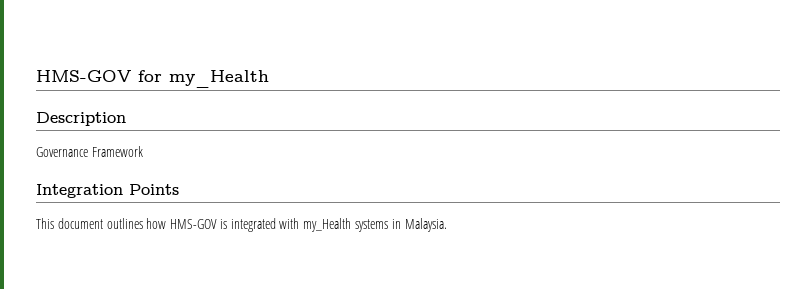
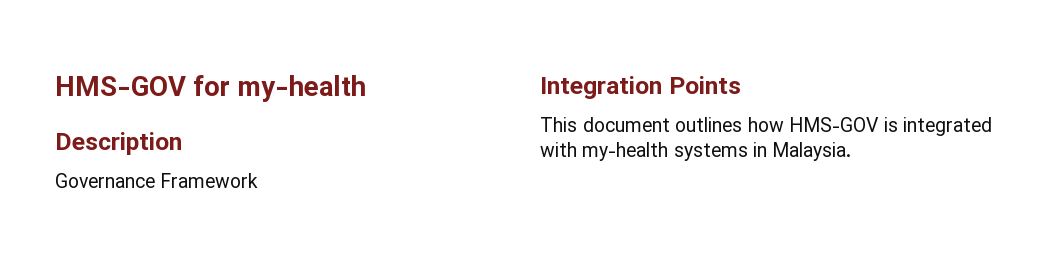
[169,70,269,88] my_Health -> [237,75,366,102] my-health
[303,218,352,232] my_Health -> [582,142,669,161] my-health

